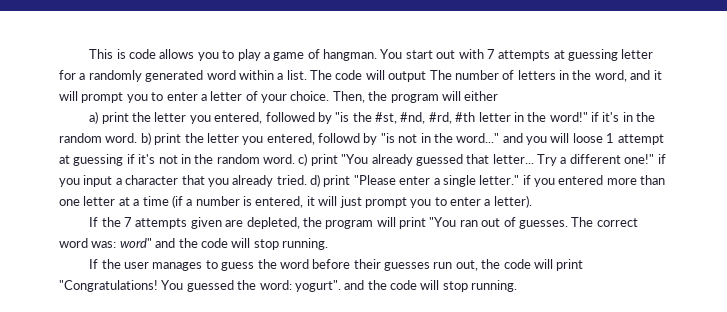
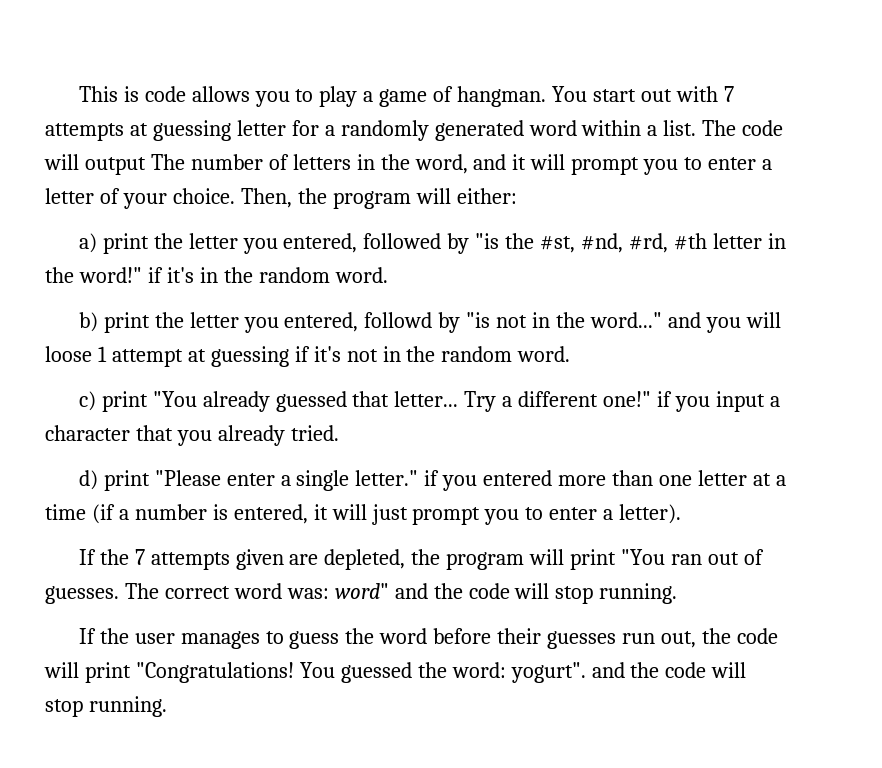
[464,91,499,101] either -> [456,188,517,204] either:
(138, 138) none -> (388, 275) //
(295, 159) none -> (571, 354) //
(307, 180) none -> (339, 433) //

